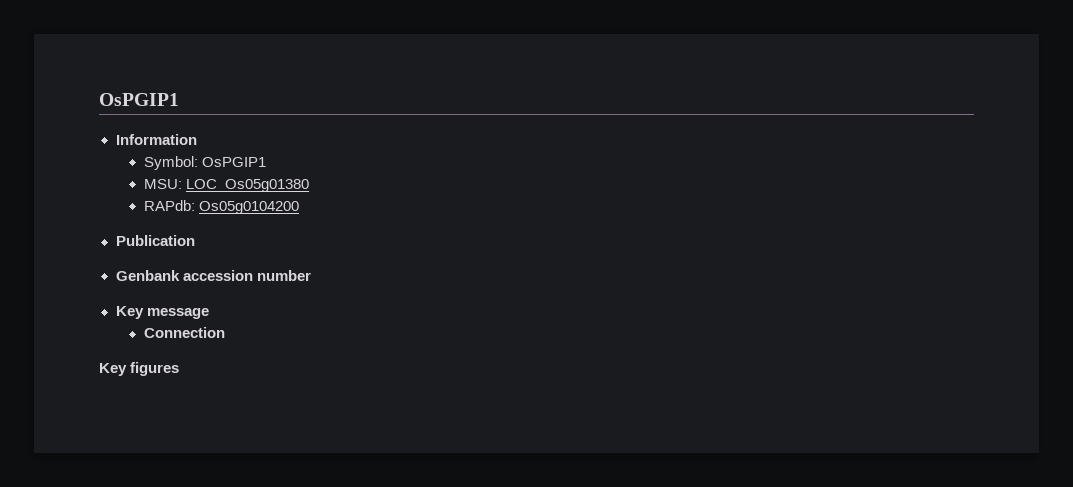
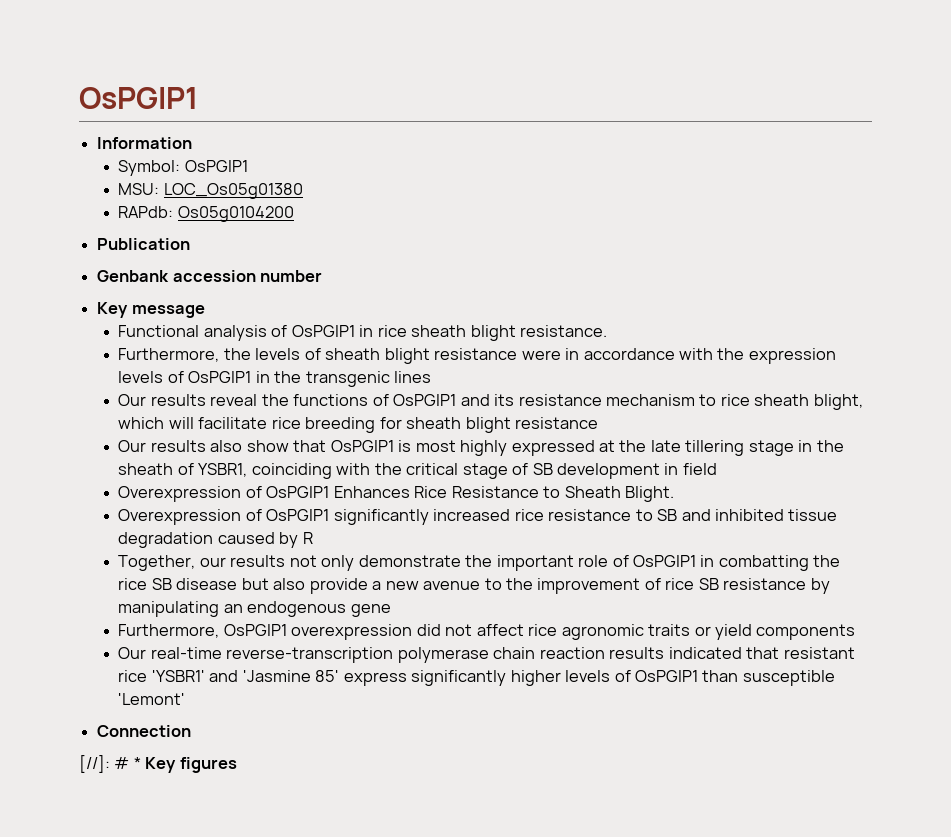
[143,327,225,338] Connection // -> [118,325,608,341] [118,348,836,364] [118,371,432,387] [118,394,863,410] [118,417,599,433] [118,440,844,456] [118,463,717,479] [118,486,675,502] [118,509,838,525] [118,532,313,548] [118,555,841,571] [118,578,830,594] [118,601,391,617] [118,624,856,640] [118,647,855,663] [118,670,835,686] [118,693,186,705] [97,725,192,737] [79,755,141,773] Functional analysis of OsPGIP1 in rice sheath blight resistance. // Furthermore, the levels of sheath blight resistance were in accordance with the expression levels of OsPGIP1 in the transgenic lines // Our results reveal the functions of OsPGIP1 and its resistance mechanism to rice sheath blight, which will facilitate rice breeding for sheath blight resistance // Our results also show that OsPGIP1 is most highly expressed at the late tillering stage in the sheath of YSBR1, coinciding with the critical stage of SB development in field // Overexpression of OsPGIP1 Enhances Rice Resistance to Sheath Blight. // Overexpression of OsPGIP1 significantly increased rice resistance to SB and inhibited tissue degradation caused by R // Together, our results not only demonstrate the important role of OsPGIP1 in combatting the rice SB disease but also provide a new avenue to the improvement of rice SB resistance by manipulating an endogenous gene // Furthermore, OsPGIP1 overexpression did not affect rice agronomic traits or yield components // Our real-time reverse-transcription polymerase chain reaction results indicated that resistant rice 'YSBR1' and 'Jasmine 85' express significantly higher levels of OsPGIP1 than susceptible 'Lemont' // Connection // [//]: # *

